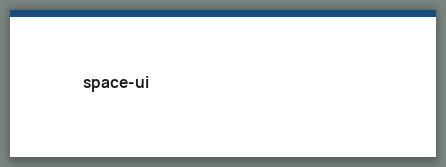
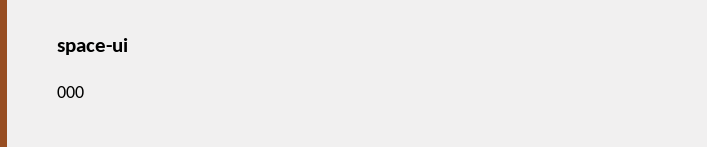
(149, 84) none -> [57,86,84,98] // 000

